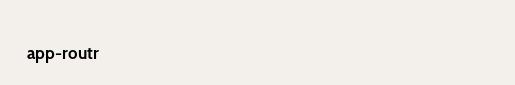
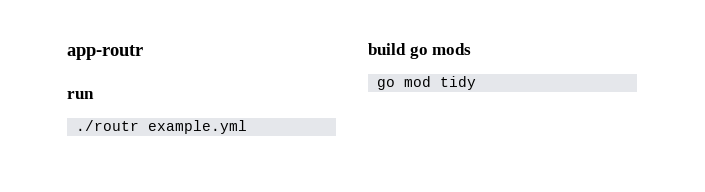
(99, 55) none -> [67,91,94,99] [75,120,247,134] [368,43,472,59] [376,76,476,90] // run // ./routr example.yml // build go mods // go mod tidy

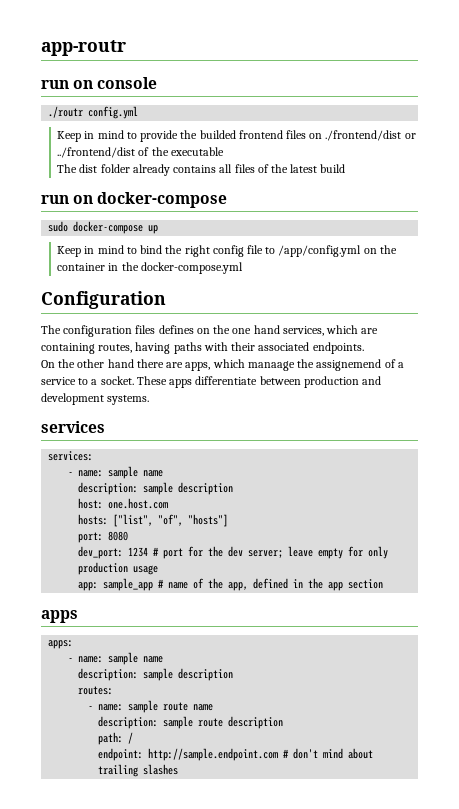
(94, 95) none -> [73,77,158,89] on console
[147,120,247,134] [368,43,472,59] [376,76,476,90] example.yml // build go mods // go mod tidy -> [88,106,139,119] [57,130,416,142] [57,147,224,158] [57,164,346,176] [41,192,228,208] [48,221,159,234] [57,245,397,257] [57,262,243,274] [41,291,166,309] [41,325,379,337] [41,342,364,354] [41,359,404,371] [41,376,382,388] [41,393,150,405] [41,421,105,433] [48,451,94,461] [68,466,164,479] [78,482,234,495] [78,498,169,509] [78,514,229,527] [78,531,129,543] [78,546,389,559] [78,562,159,575] [78,578,384,591] [41,610,78,623] [48,640,74,649] [68,652,164,665] [78,668,234,681] [78,686,114,695] [88,700,214,713] [98,716,284,729] [98,732,134,745] [98,748,374,761] [98,764,179,777] config.yml // Keep in mind to provide the builded frontend files on ./frontend/dist or ../frontend/dist of the executable // The dist folder already contains all files of the latest build // run on docker-compose // sudo docker-compose up // Keep in mind to bind the right config file to /app/config.yml on the container in the docker-compose.yml // Configuration // The configuration files defines on the one hand services, which are containing routes, having paths with their associated endpoints. // On the other hand there are apps, which manaage the assignemend of a service to a socket. These apps differentiate between production and development systems. // services // services: // - name: sample name // description: sample description // host: one.host.com // hosts: ["list", "of", "hosts"] // port: 8080 // dev_port: 1234 # port for the dev server; leave empty for only production usage // app: sample_app # name of the app, defined in the app section // apps // apps: // - name: sample name // description: sample description // routes: // - name: sample route name // description: sample route description // path: / // endpoint: http://sample.endpoint.com # don't mind about trailing slashes

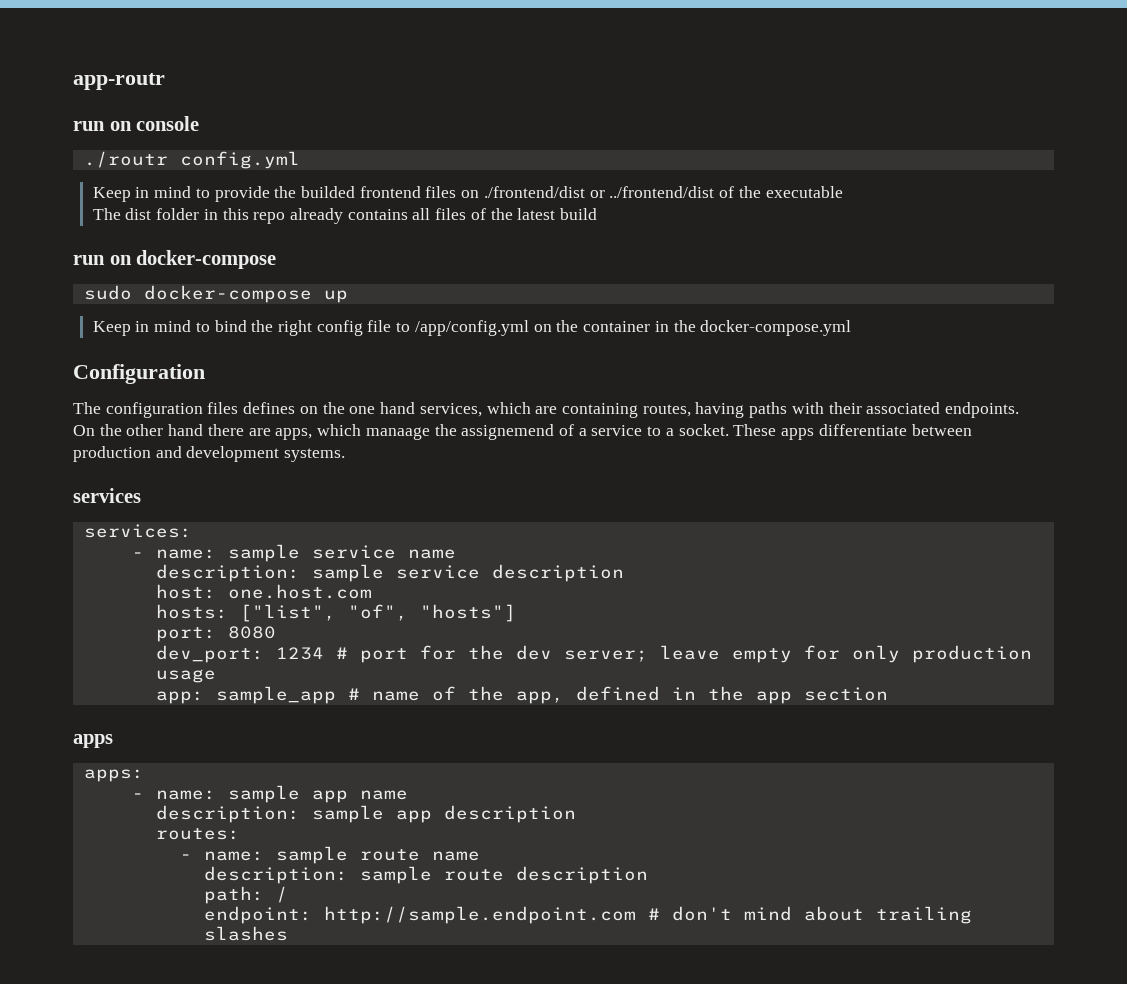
(130, 168) none -> [203,208,286,224] in this repo
[143,470,164,477] [78,482,174,495] name // description: sample -> [311,545,456,559] [155,564,480,582] service name // description: sample service
[143,656,164,663] [78,668,174,681] name // description: sample -> [311,790,408,803] [155,805,432,823] app name // description: sample app

